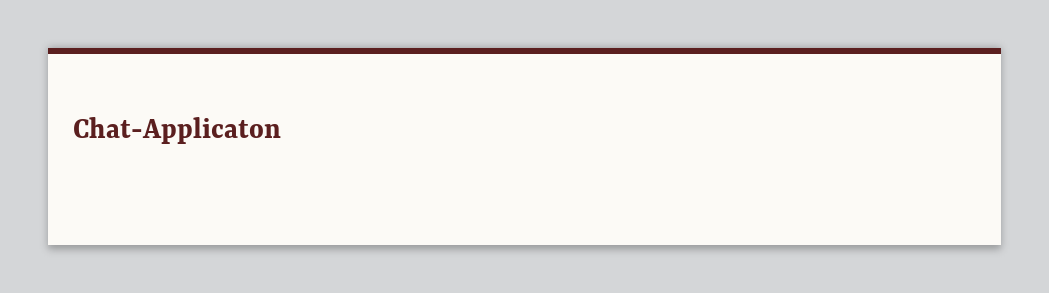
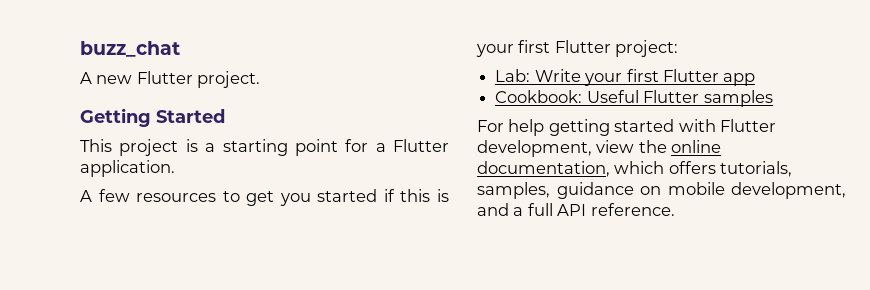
[73,117,281,144] Chat-Applicaton -> [80,41,180,57] [80,71,261,88] [80,108,225,127] [80,139,449,156] [80,160,175,177] [80,189,449,206] [476,40,679,57] [495,69,756,86] [495,90,773,107] [477,119,777,136] [477,140,722,157] [477,161,793,177] [477,182,846,199] [477,203,675,216] buzz_chat // A new Flutter project. // Getting Started // This project is a starting point for a Flutter application. // A few resources to get you started if this is your first Flutter project: // Lab: Write your first Flutter app // Cookbook: Useful Flutter samples // For help getting started with Flutter development, view the online documentation, which offers tutorials, samples, guidance on mobile development, and a full API reference.

